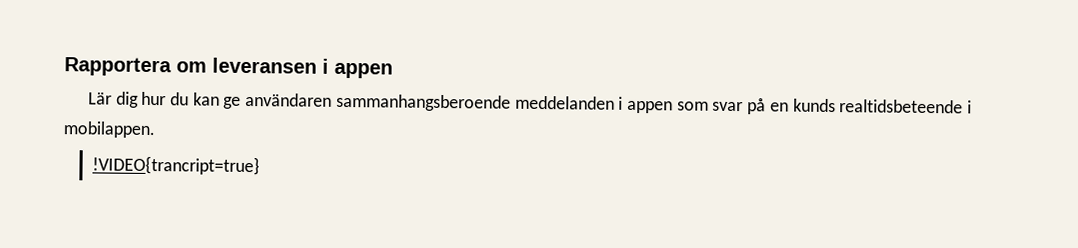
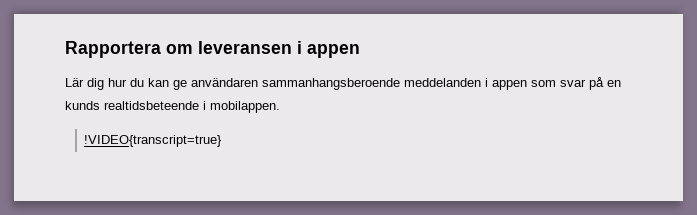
[91,155,260,176] !VIDEO{trancript=true} -> [84,135,223,147] !VIDEO{transcript=true}

